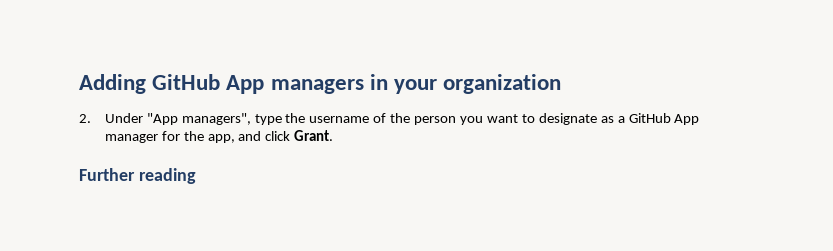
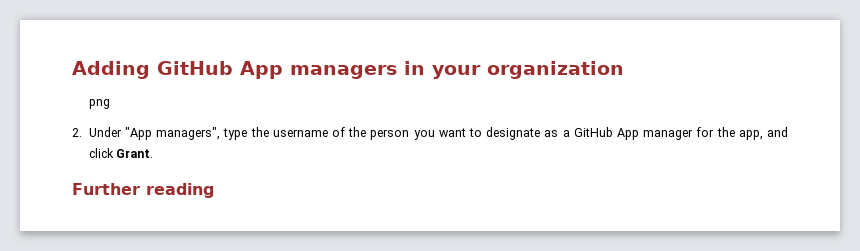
(562, 84) none -> [88,99,110,109] // png

